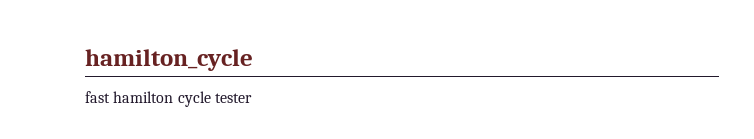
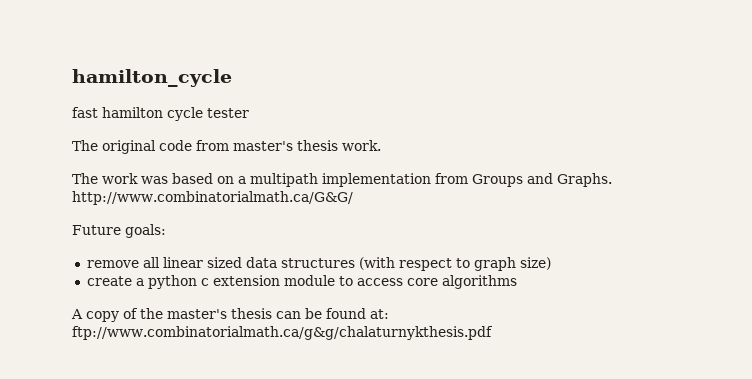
(252, 98) none -> [72,140,381,154] [72,173,612,187] [72,191,353,205] [72,224,166,238] [86,257,551,271] [86,275,517,289] [71,308,389,322] [72,326,493,340] // The original code from master's thesis work. // The work was based on a multipath implementation from Groups and Graphs. http://www.combinatorialmath.ca/G&G/ // Future goals: // remove all linear sized data structures (with respect to graph size) // create a python c extension module to access core algorithms // A copy of the master's thesis can be found at: ftp://www.combinatorialmath.ca/g&g/chalaturnykthesis.pdf

